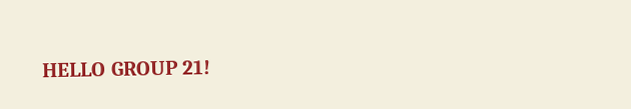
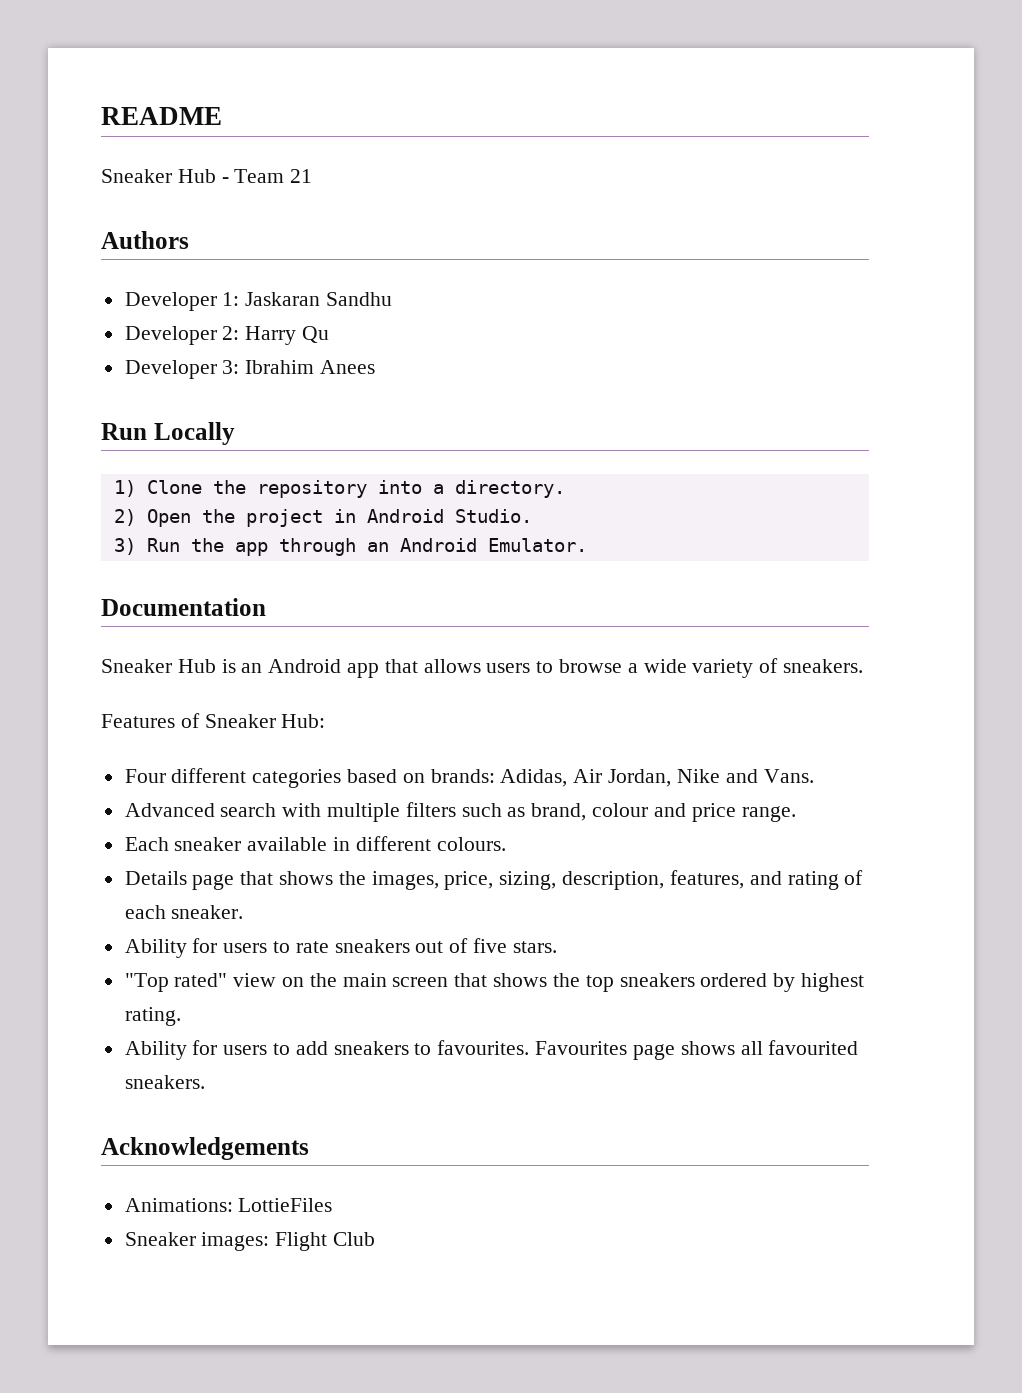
[42,60,212,78] HELLO GROUP 21! -> [101,107,222,125] [101,169,313,183] [101,231,189,249] [124,292,393,311] [124,326,330,345] [124,360,376,379] [101,422,235,445] [113,480,565,498] [113,509,532,527] [113,538,587,556] [101,598,266,616] [101,658,864,678] [101,713,326,728] [124,768,814,788] [124,802,796,822] [124,836,506,851] [124,870,864,890] [124,905,244,919] [124,938,557,958] [124,973,864,992] [124,1007,181,1026] [124,1040,859,1060] [124,1075,205,1089] [101,1137,309,1160] [124,1198,333,1212] [124,1232,376,1251] README // Sneaker Hub - Team 21 // Authors // Developer 1: Jaskaran Sandhu // Developer 2: Harry Qu // Developer 3: Ibrahim Anees // Run Locally // 1) Clone the repository into a directory. // 2) Open the project in Android Studio. // 3) Run the app through an Android Emulator. // Documentation // Sneaker Hub is an Android app that allows users to browse a wide variety of sneakers. // Features of Sneaker Hub: // Four different categories based on brands: Adidas, Air Jordan, Nike and Vans. // Advanced search with multiple filters such as brand, colour and price range. // Each sneaker available in different colours. // Details page that shows the images, price, sizing, description, features, and rating of each sneaker. // Ability for users to rate sneakers out of five stars. // "Top rated" view on the main screen that shows the top sneakers ordered by highest rating. // Ability for users to add sneakers to favourites. Favourites page shows all favourited sneakers. // Acknowledgements // Animations: LottieFiles // Sneaker images: Flight Club

